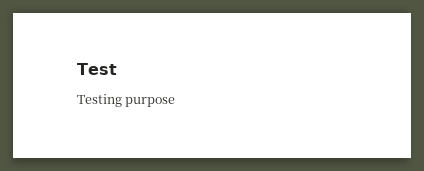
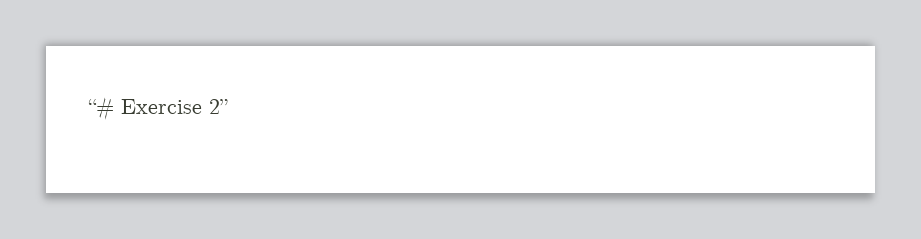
[77,63,117,75] [77,94,176,107] Test // Testing purpose -> [88,97,228,120] “# Exercise 2”

